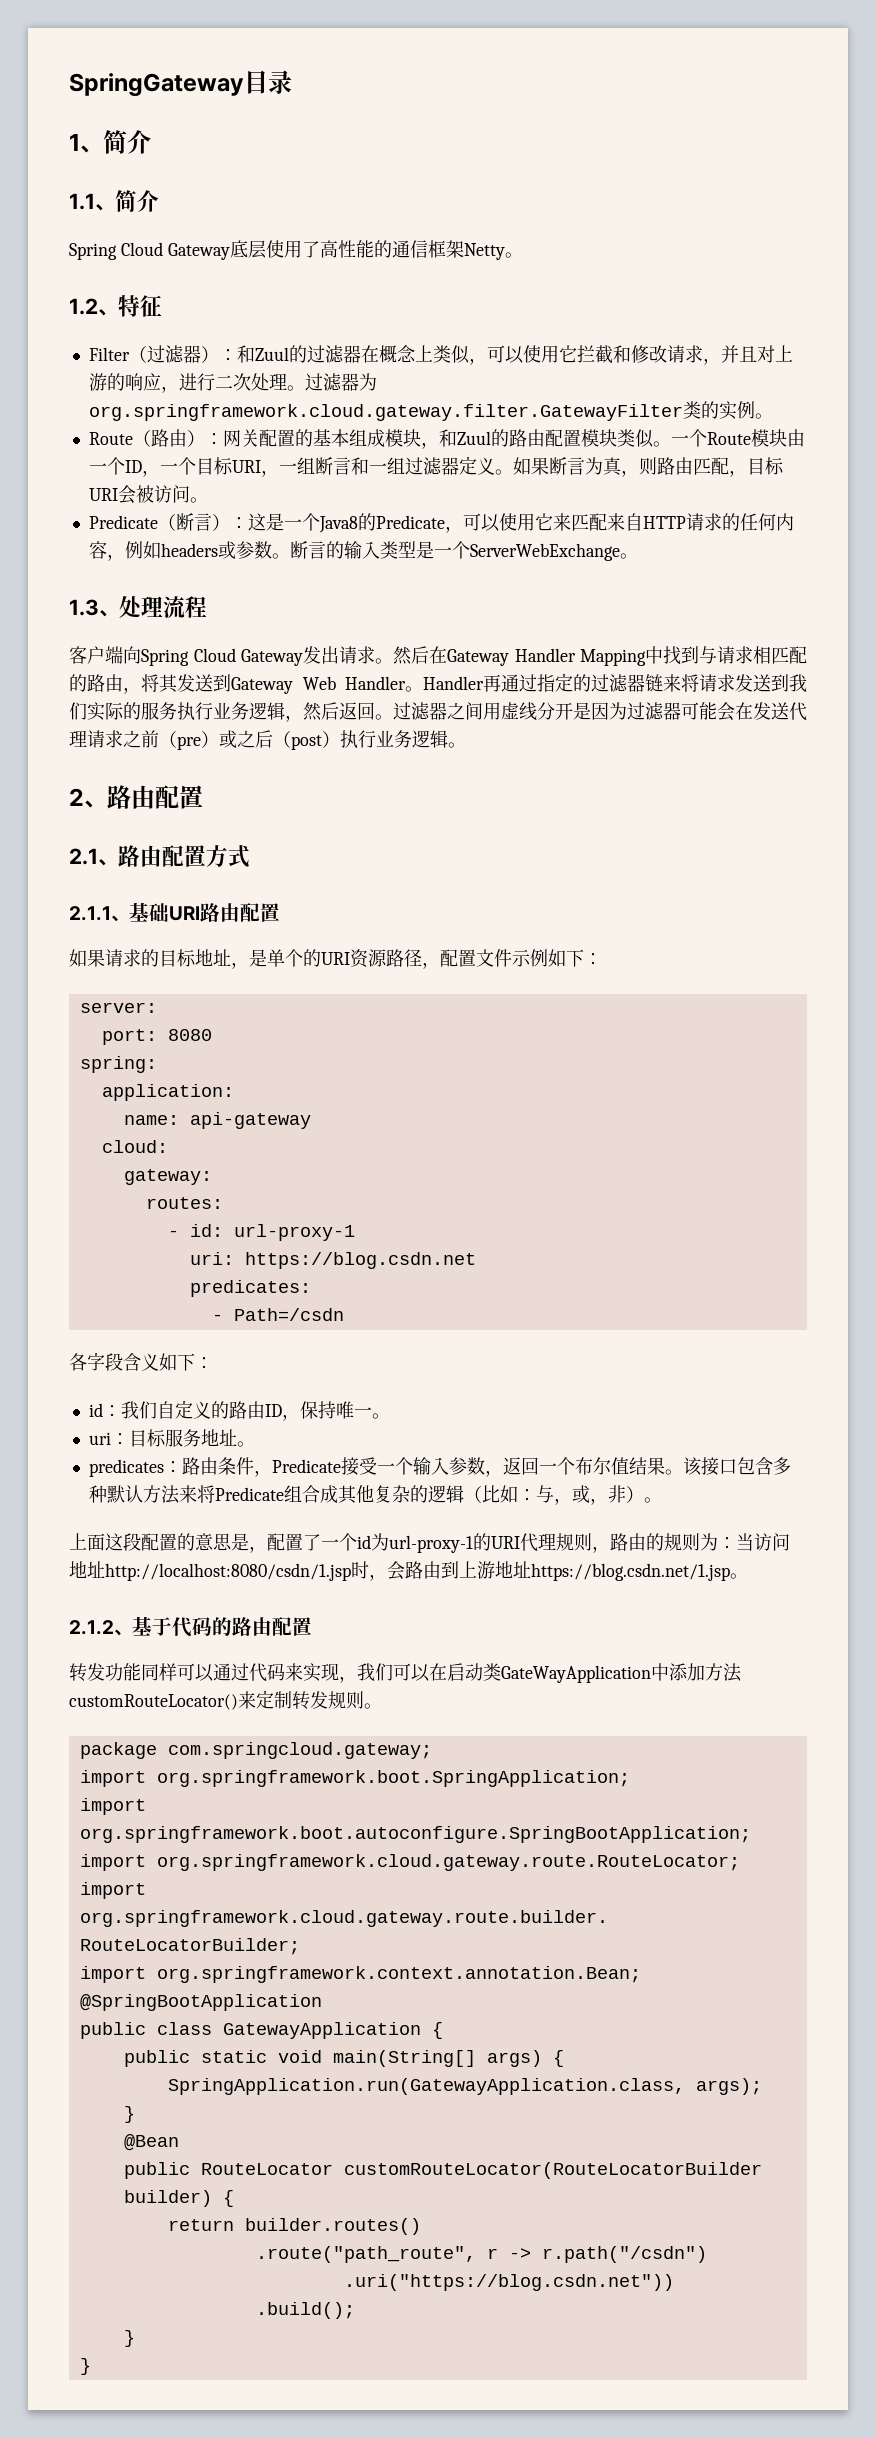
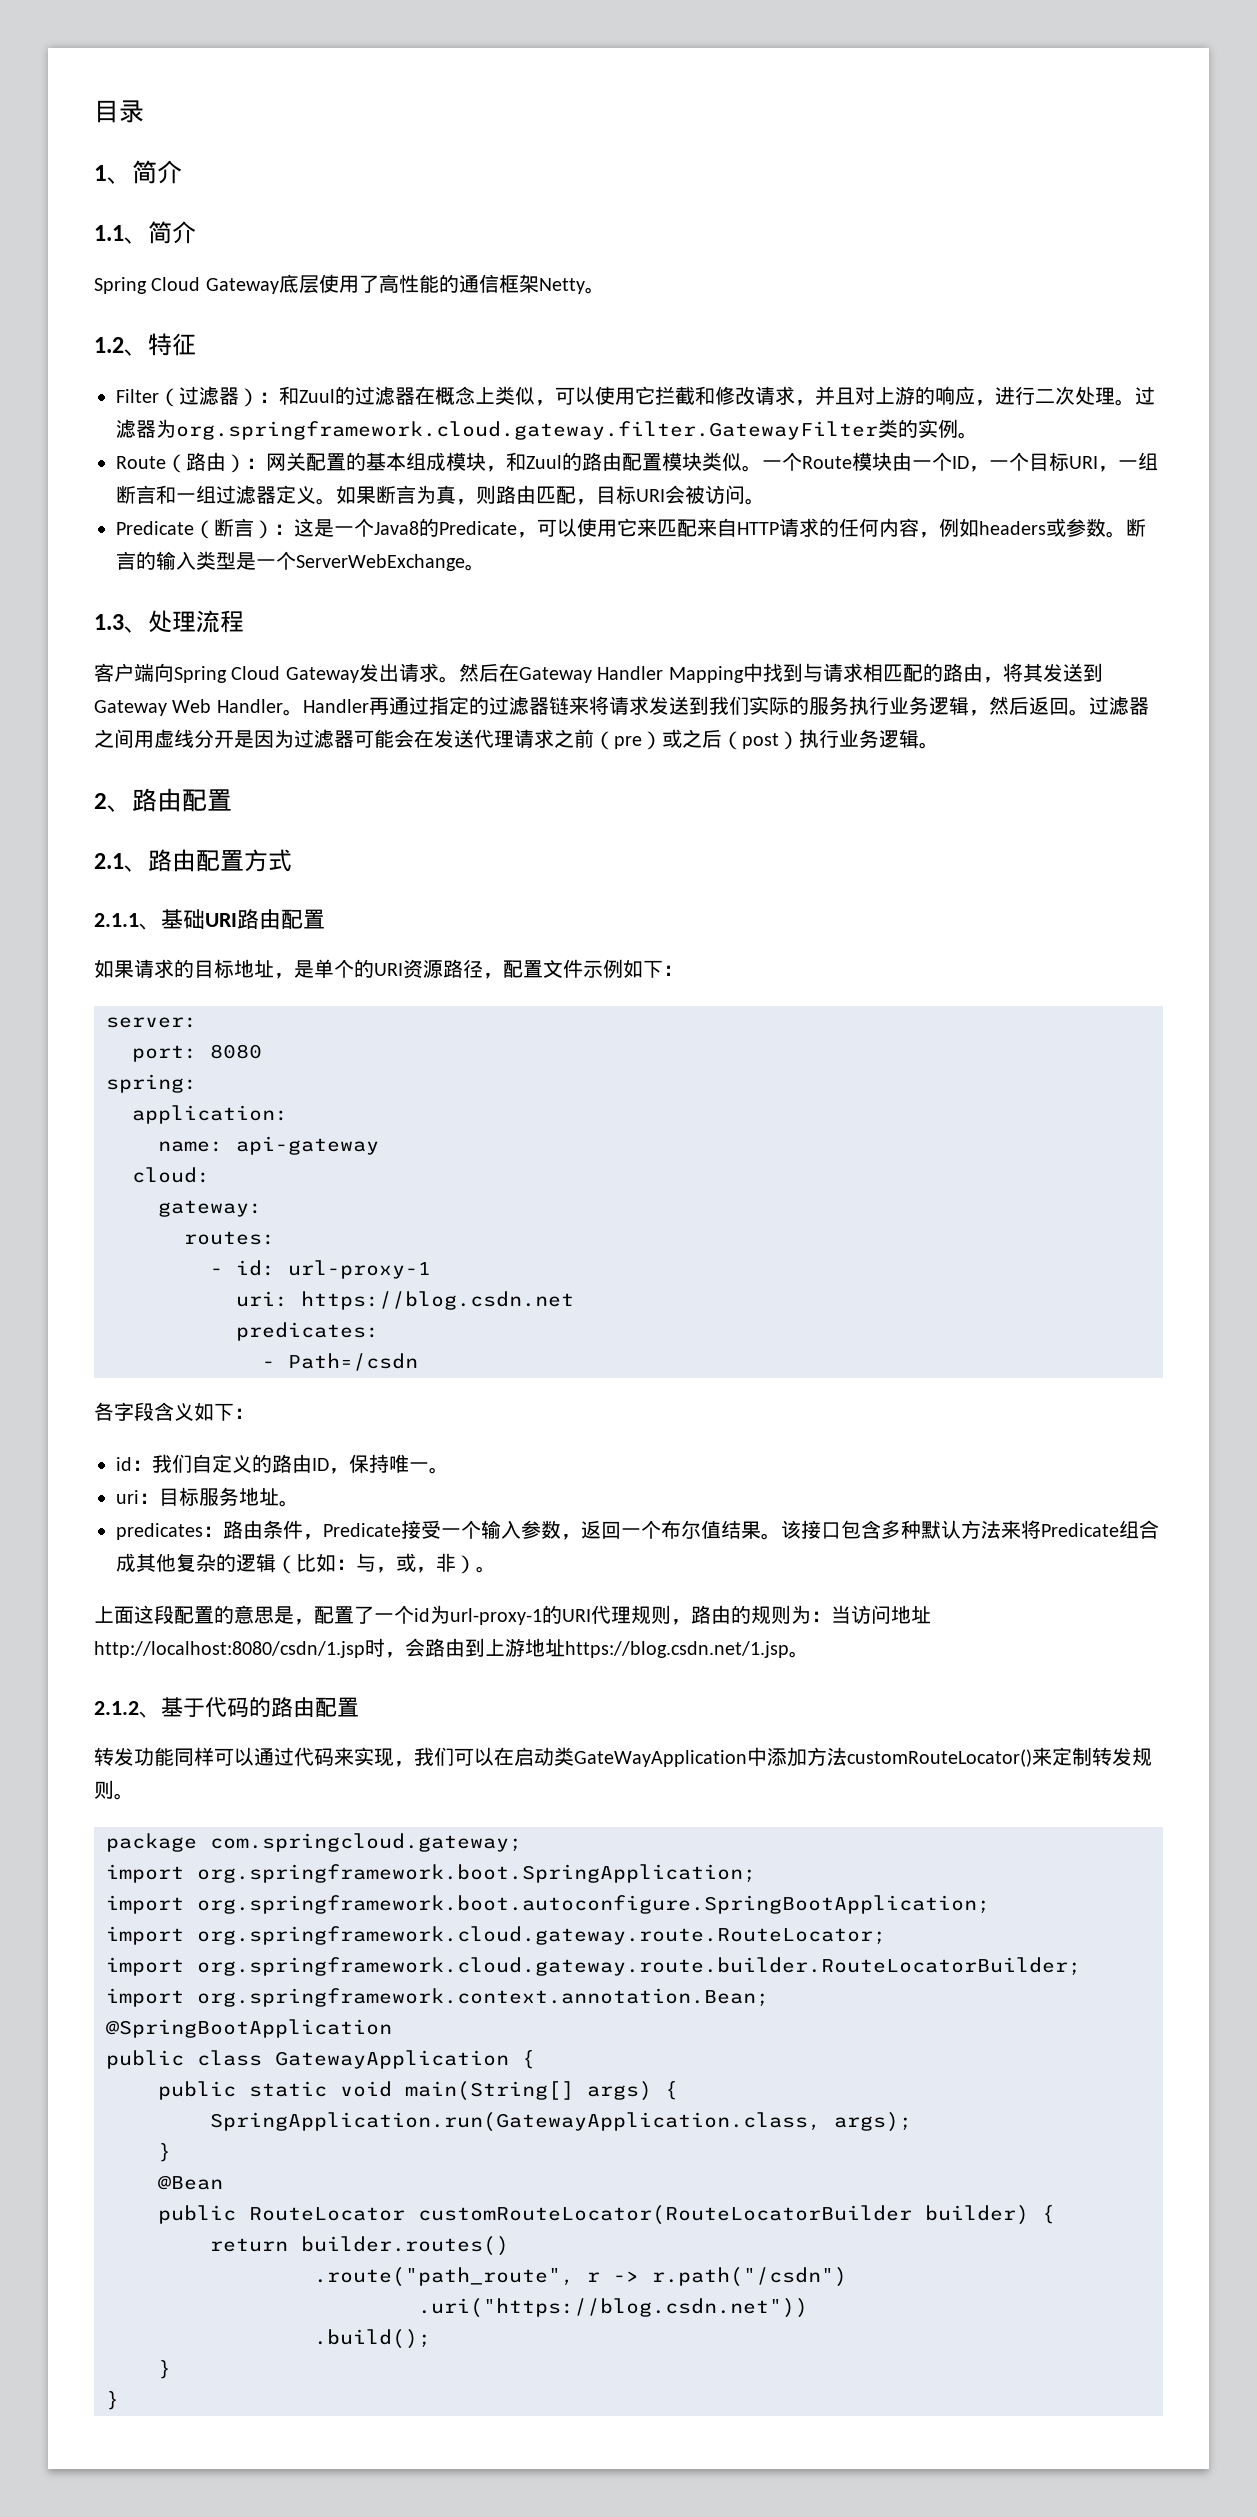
[69,73,244,97] SpringGateway -> (94, 111) none

